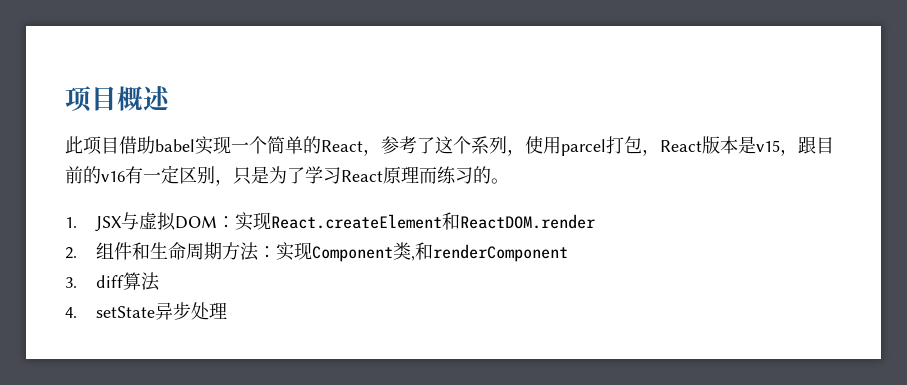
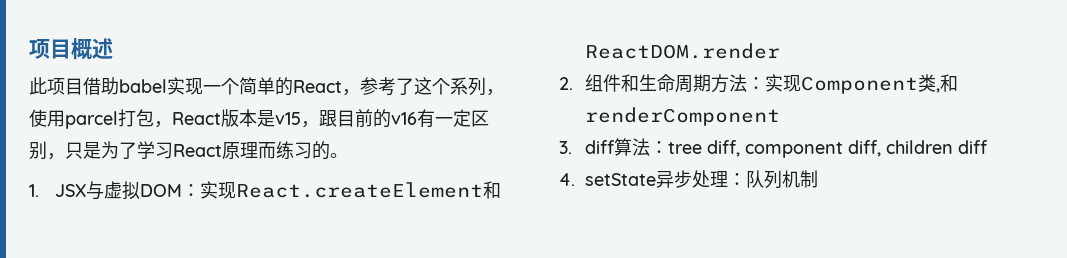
(160, 281) none -> [650,140,989,158] ：tree diff, component diff, children diff
(227, 310) none -> [728,170,819,189] ：队列机制

